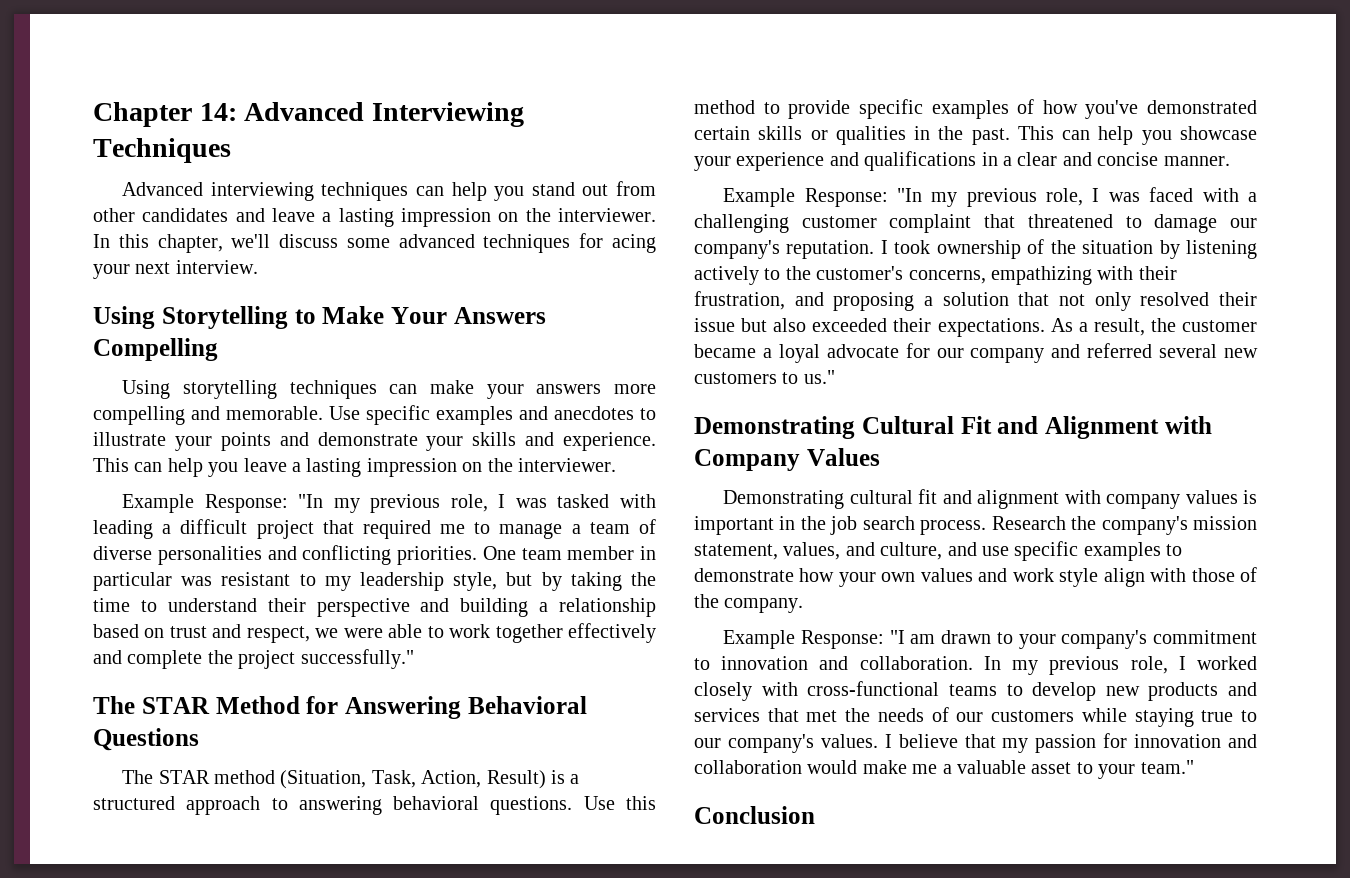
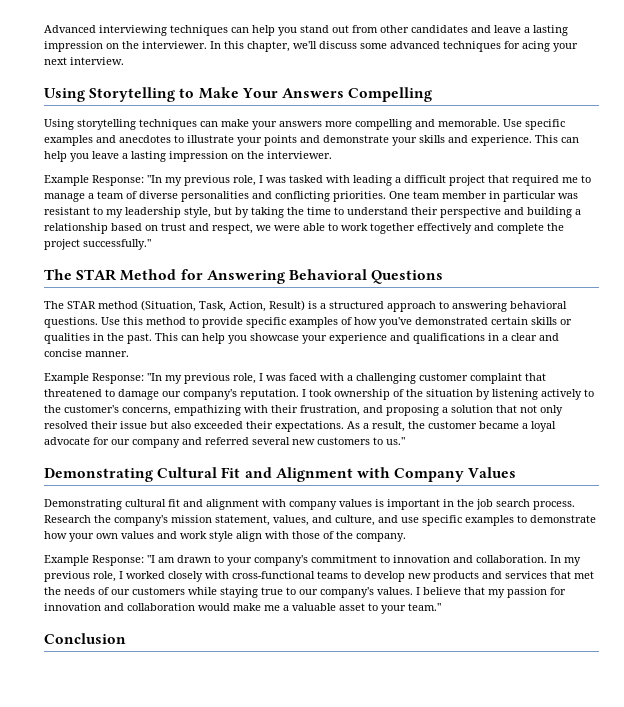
[93,102,524,127] [93,138,231,163] Chapter 14: Advanced Interviewing Techniques // -> (44, 29) none

